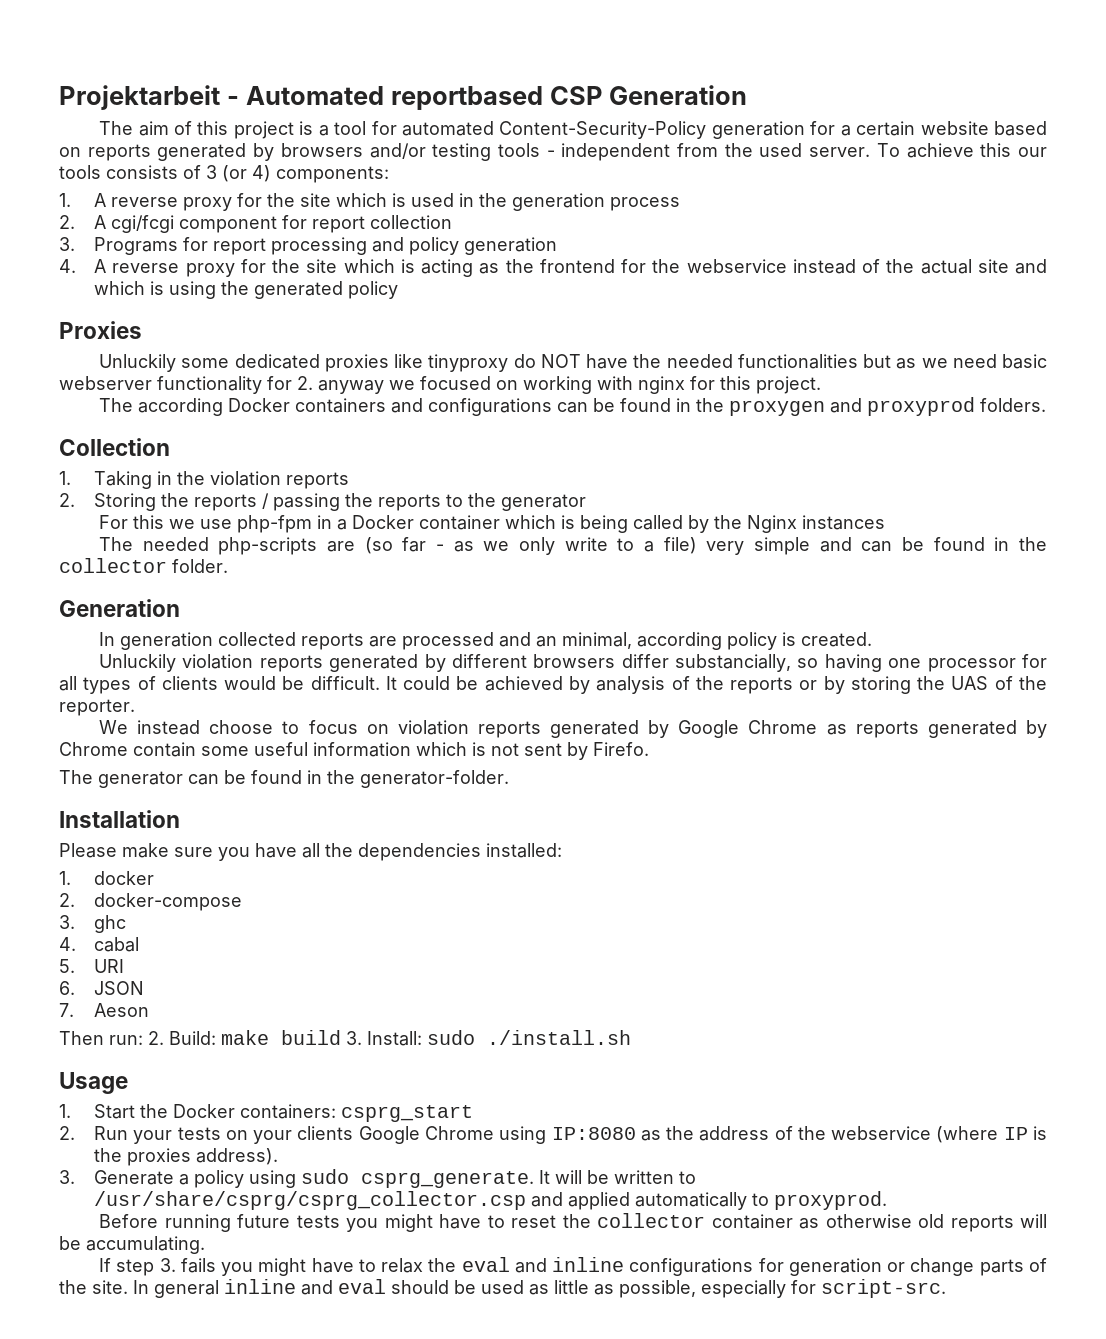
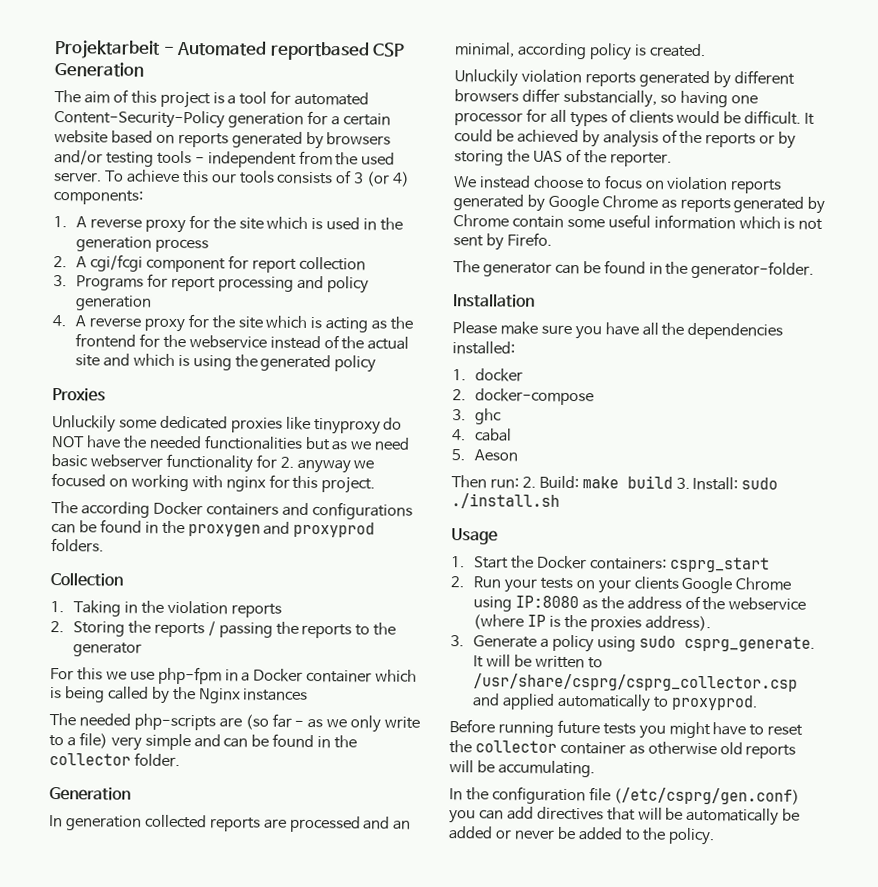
[94,959,125,973] [59,981,145,995] [59,1003,74,1017] URI // 6. JSON // 7. -> (465, 455) none
[99,1257,1048,1276] [59,1279,946,1298] If step 3. fails you might have to relax the eval and inline configurations for generation or change parts of the site. In general inline and eval should be used as little as possible, especially for script-src. -> [449,786,800,805] [449,806,801,826] [448,826,716,846] In the configuration file (/etc/csprg/gen.conf) you can add directives that will be automatically be added or never be added to the policy.

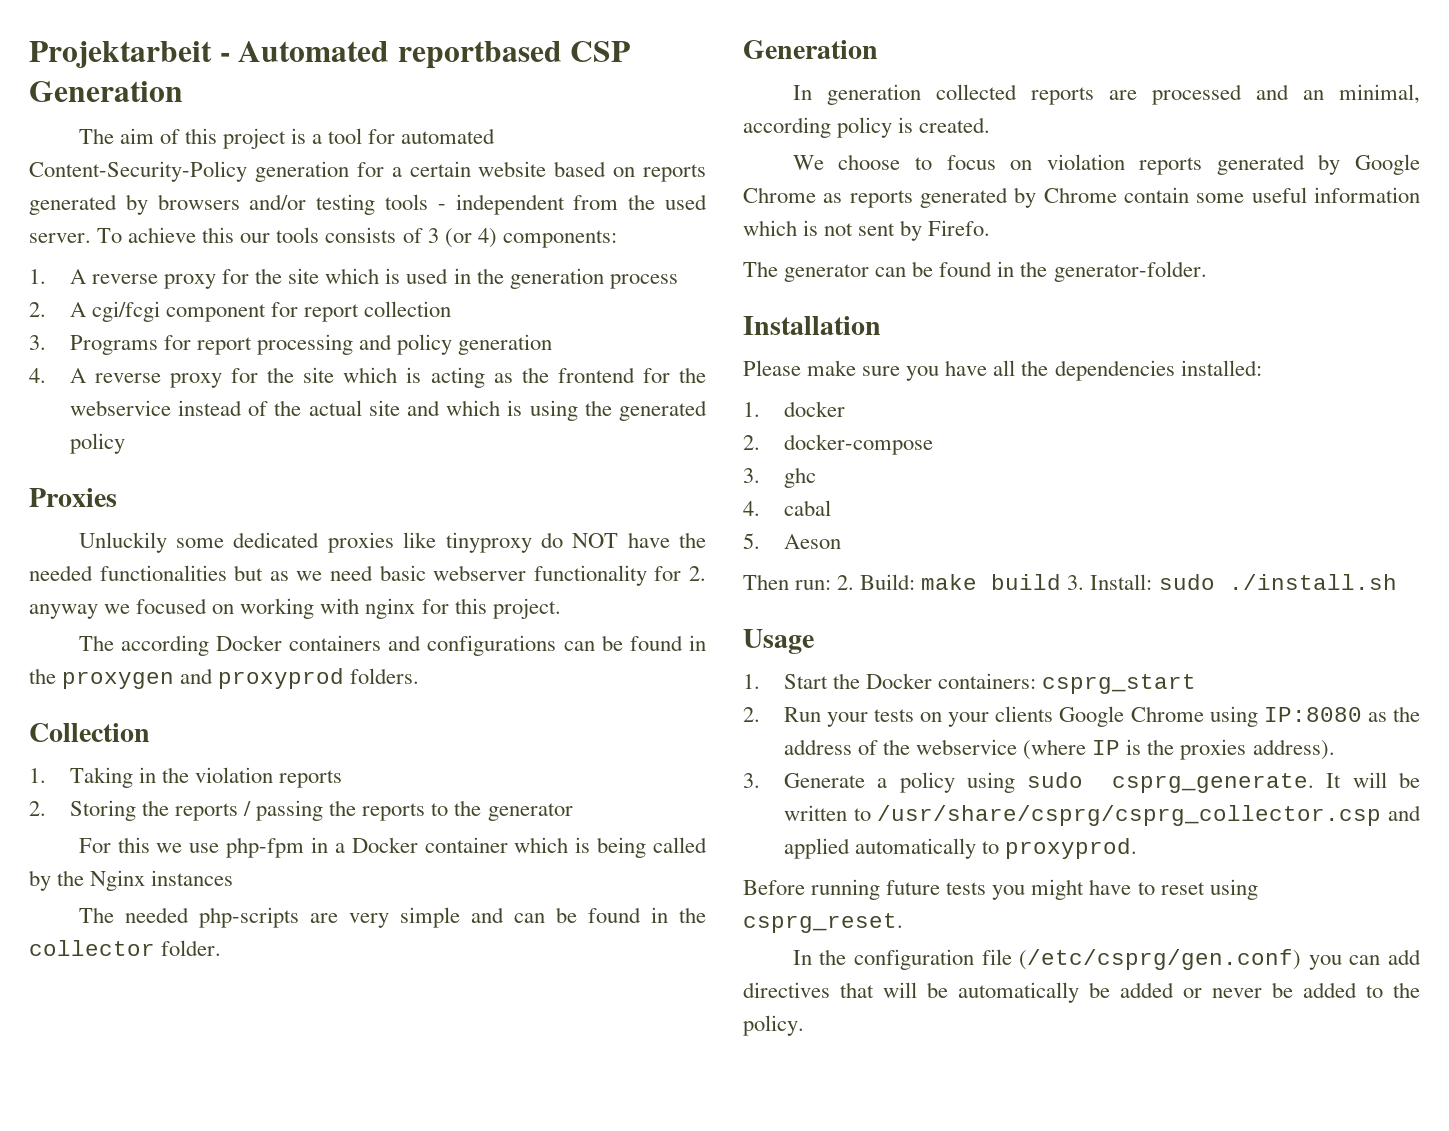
[244,713,421,733] [49,732,108,749] (so far - as we only write to a file) -> (338, 918) none
[454,69,795,89] [454,88,758,108] [454,108,816,128] [454,129,797,149] [454,148,672,167] // Unluckily violation reports generated by different browsers differ substancially, so having one processor for all types of clients would be difficult. It could be achieved by analysis of the reports or by storing the UAS of the reporter. -> (991, 125) none
[478,175,531,189] instead -> (824, 162) none
[449,740,797,759] [449,760,595,778] the collector container as otherwise old reports will be accumulating. -> [1209,879,1258,900] [743,913,903,933] using csprg_reset.

